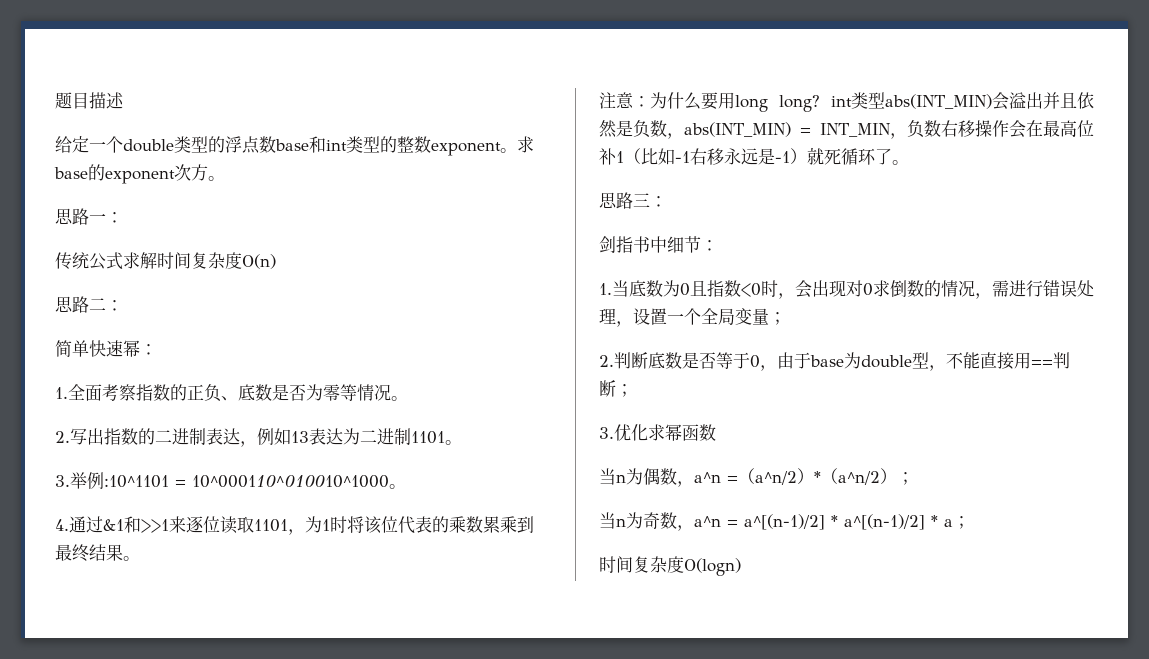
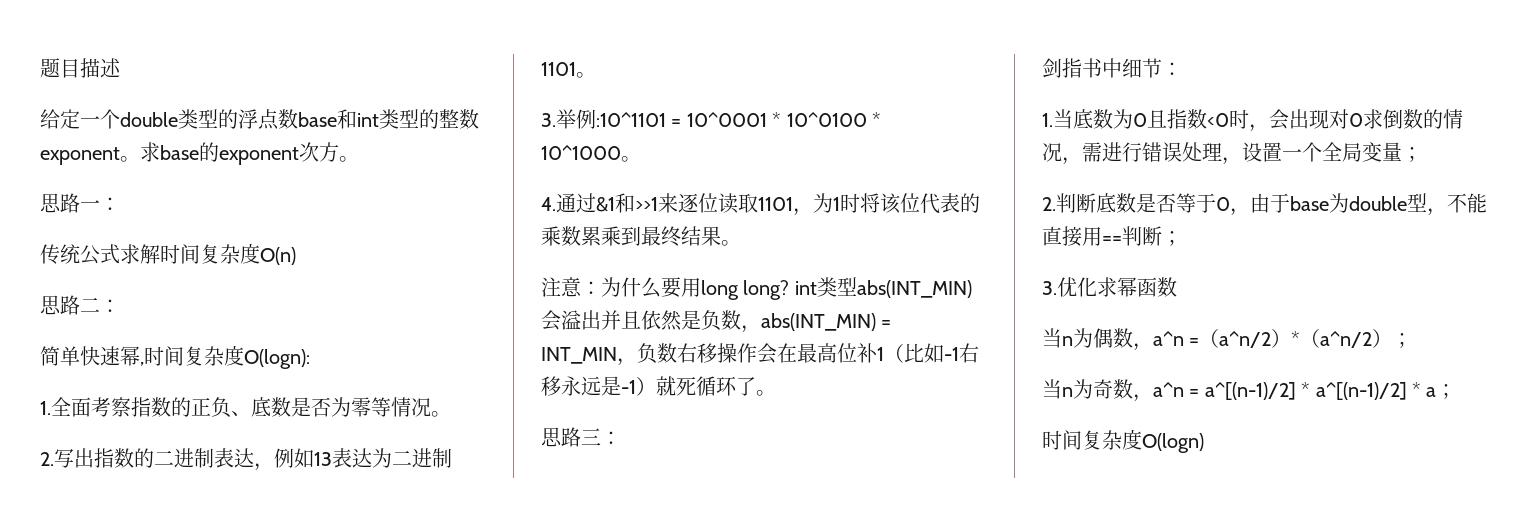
[140,344,157,355] ： -> [140,345,310,369] ,时间复杂度O(logn):
[192,475,389,488] 10^000110^010010^1000 -> [686,112,881,127] [541,145,621,160] 10^0001 * 10^0100 * 10^1000

